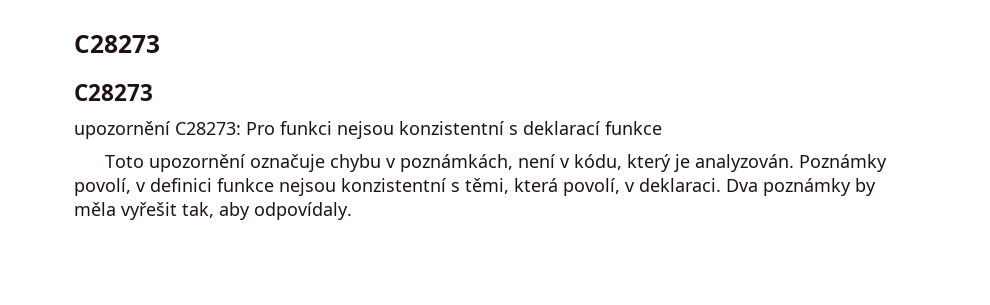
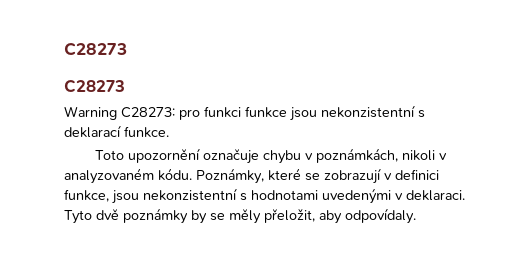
[74,121,504,139] upozornění C28273: Pro funkci nejsou konzistentní -> [64,105,415,121] Warning C28273: pro funkci funkce jsou nekonzistentní
[605,121,662,135] funkce -> [124,126,169,138] funkce.
[518,154,888,172] [74,178,876,196] [74,202,214,220] není v kódu, který je analyzován. Poznámky povolí, v definici funkce nejsou konzistentní s těmi, která povolí, v deklaraci. Dva poznámky by měla vyřešit tak, -> [401,150,447,161] [64,168,439,184] [64,188,465,204] [64,208,315,224] nikoli v analyzovaném kódu. Poznámky, které se zobrazují v definici funkce, jsou nekonzistentní s hodnotami uvedenými v deklaraci. Tyto dvě poznámky by se měly přeložit,

